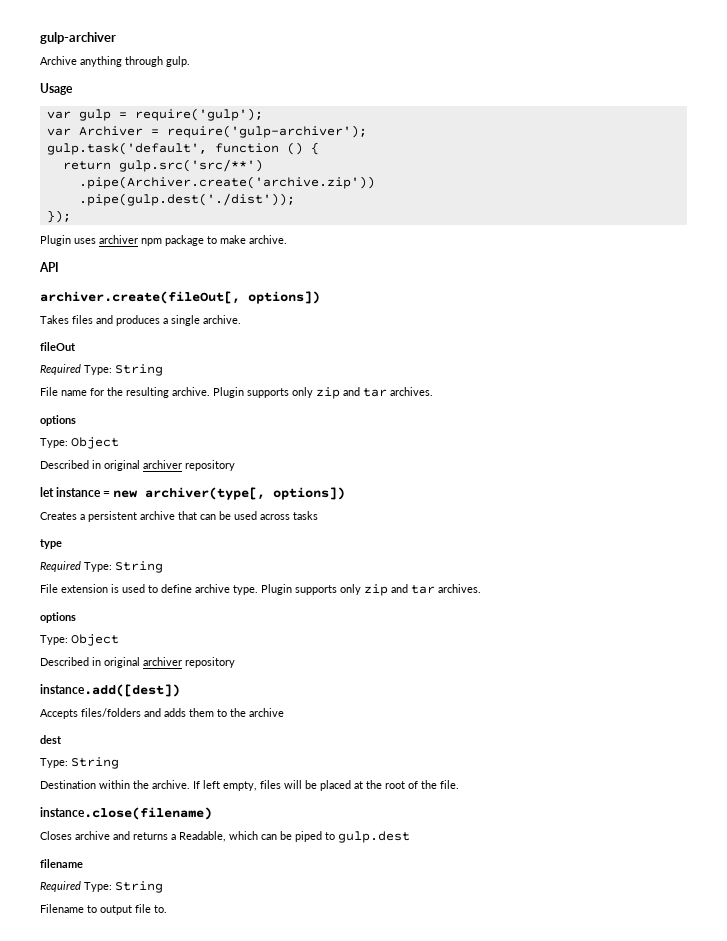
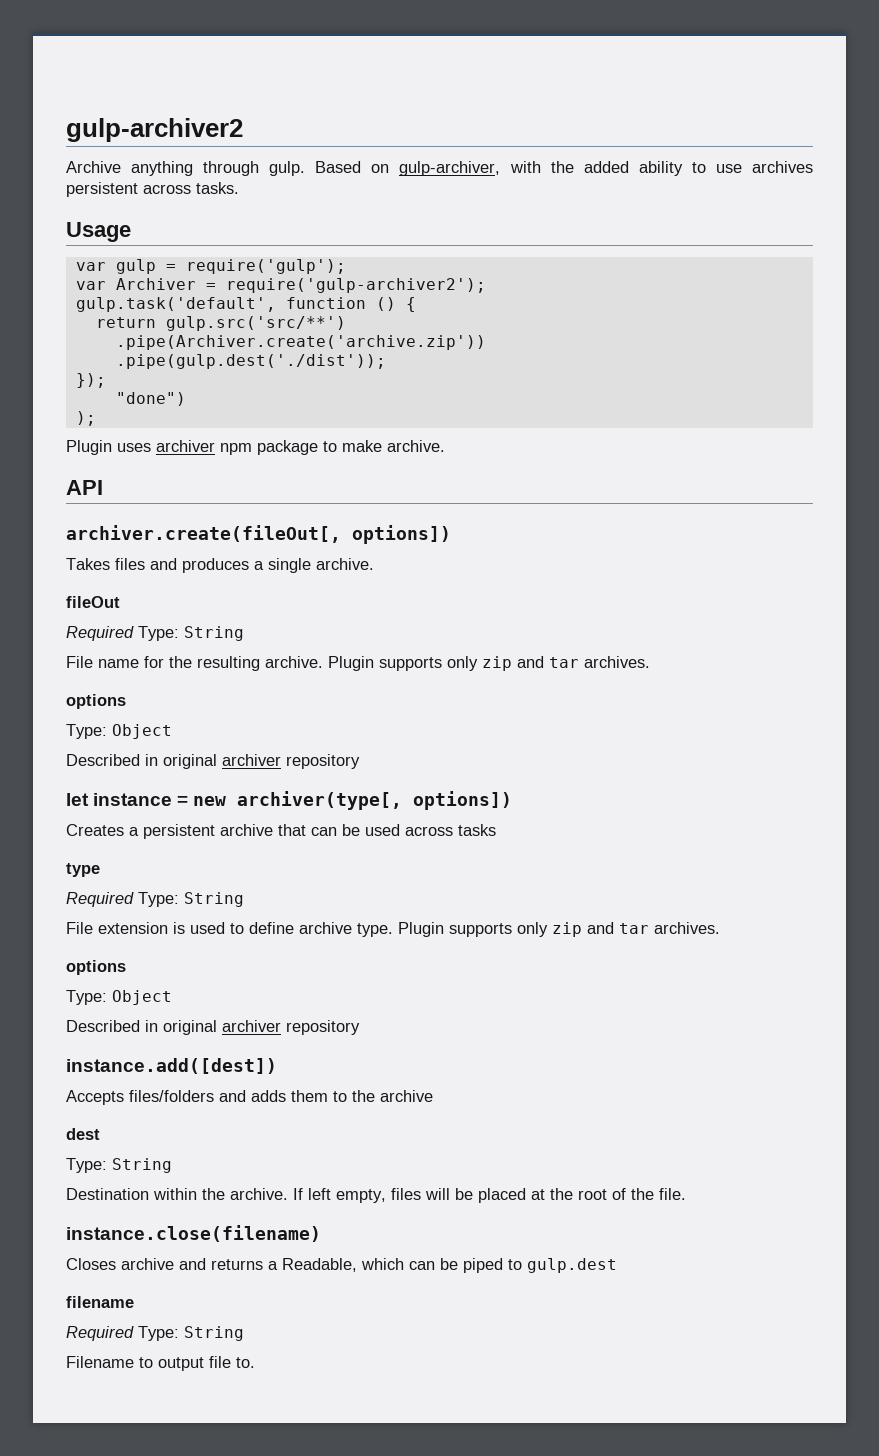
[40,32,116,44] gulp-archiver -> [66,118,243,142] gulp-archiver2
(190, 61) none -> [315,161,814,176] [66,182,239,197] Based on gulp-archiver, with the added ability to use archives persistent across tasks.
[166,125,367,138] require('gulp-archiver'); -> [225,278,486,293] require('gulp-archiver2');
(71, 216) none -> [115,392,186,406] [75,411,96,426] // "done") // );

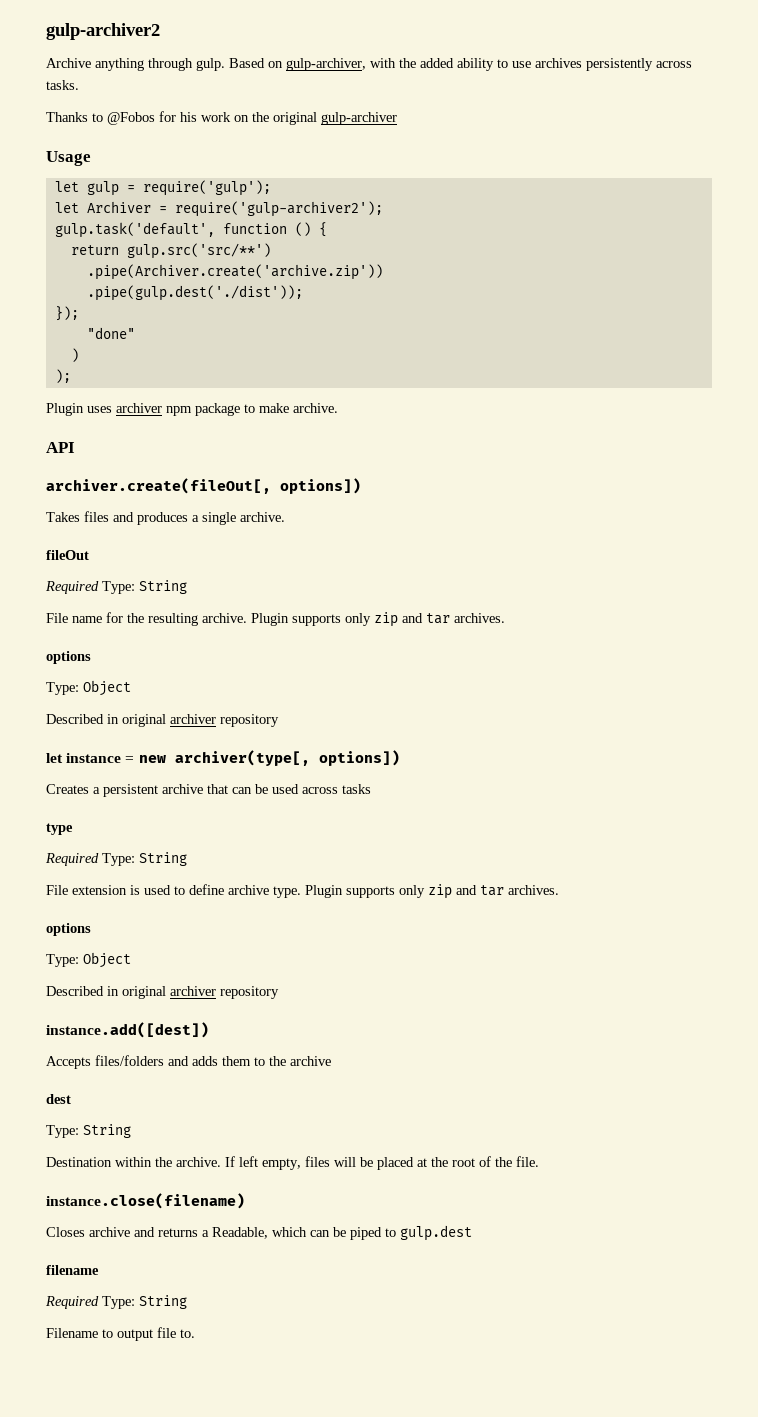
[66,182,138,197] persistent -> [586,58,653,71] persistently
(239, 188) none -> [46,111,397,125] // Thanks to @Fobos for his work on the original gulp-archiver
[75,262,106,271] var -> [54,181,79,192] let
[75,281,106,290] var -> [54,202,79,213] let
[115,392,186,406] "done") -> [86,327,135,339] [70,348,79,362] "done" // )

